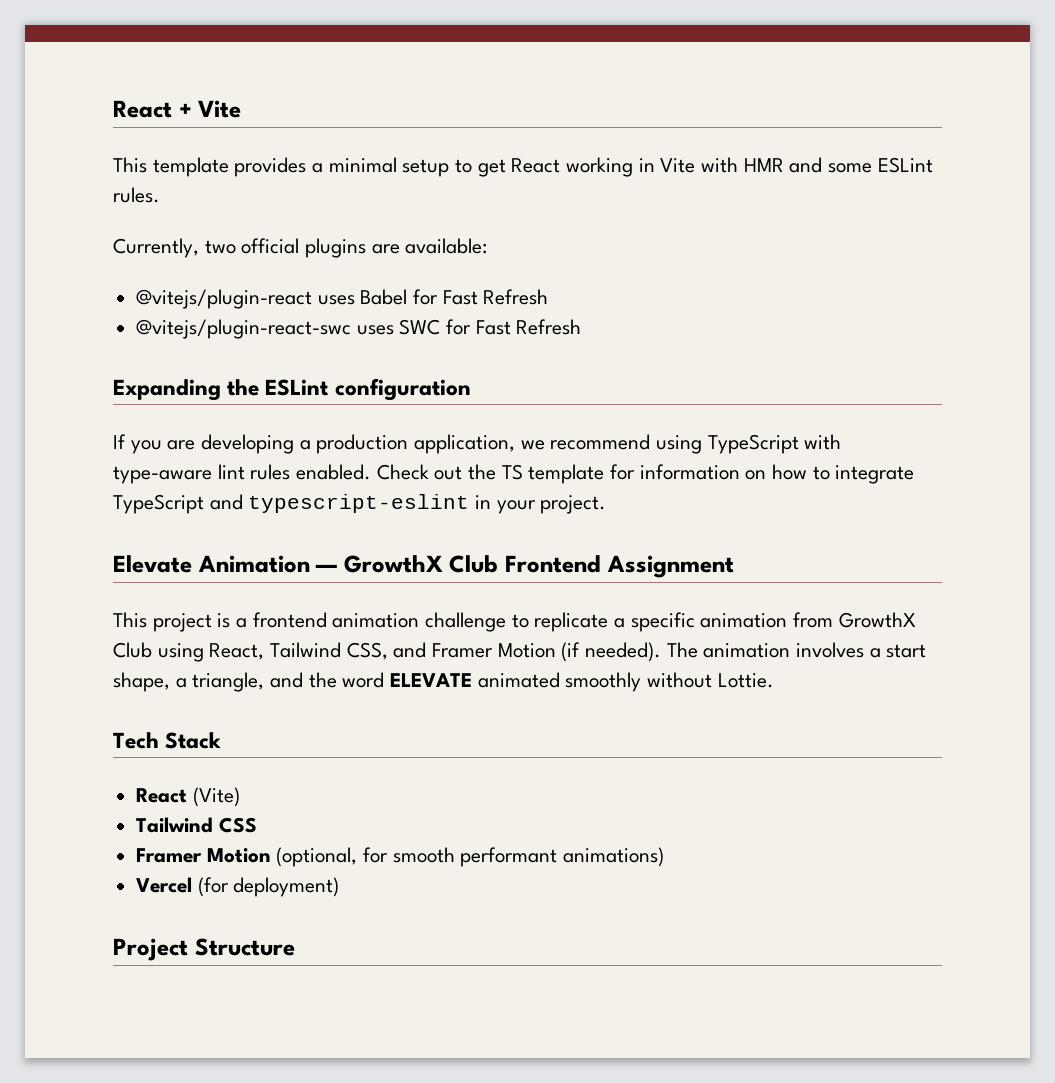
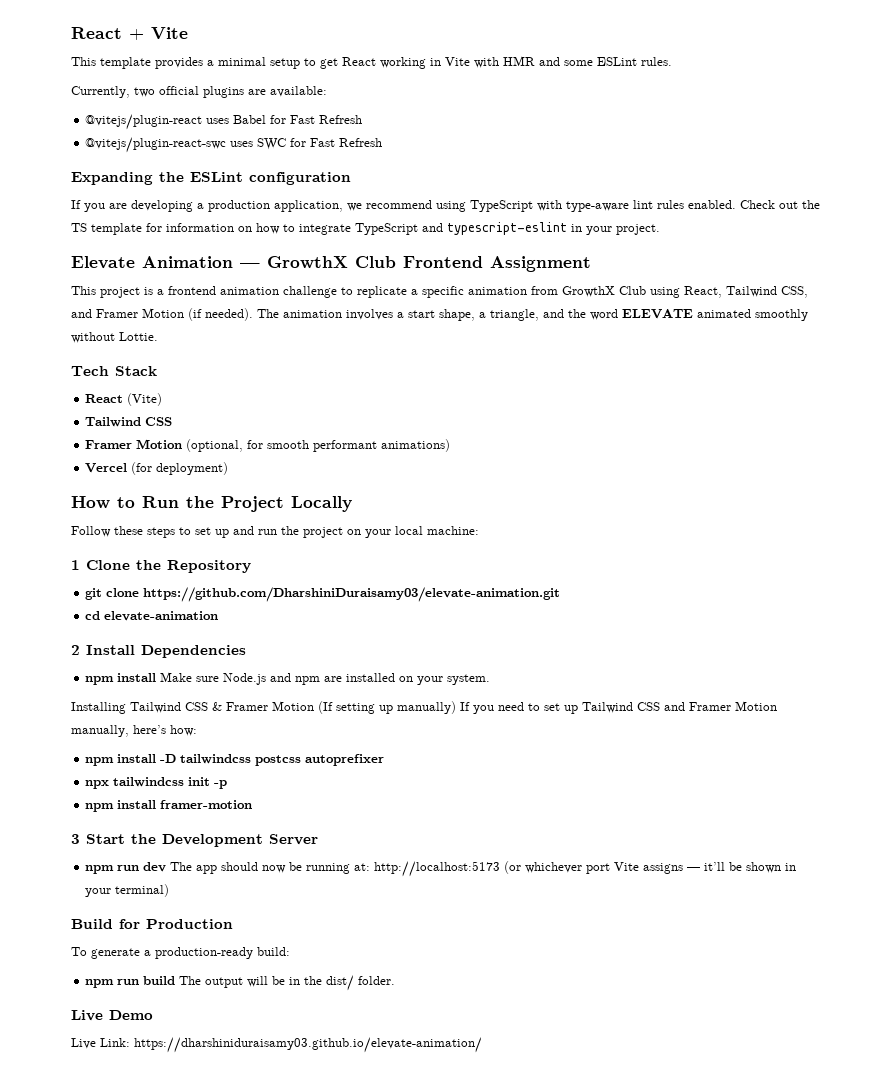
[113,938,295,961] Project Structure -> [71,496,352,512] [71,526,479,538] [71,560,251,573] [85,587,561,602] [85,611,219,621] [71,645,246,658] [85,672,491,685] [71,701,777,714] [71,725,197,737] [85,754,385,766] [85,777,228,789] [85,800,253,812] [71,834,318,847] [85,861,797,877] [85,884,170,897] [71,919,233,929] [71,947,290,959] [85,975,396,991] [71,1010,153,1021] [71,1037,482,1053] How to Run the Project Locally // Follow these steps to set up and run the project on your local machine: // 1 Clone the Repository // git clone https://github.com/DharshiniDuraisamy03/elevate-animation.git // cd elevate-animation // 2 Install Dependencies // npm install Make sure Node.js and npm are installed on your system. // Installing Tailwind CSS & Framer Motion (If setting up manually) If you need to set up Tailwind CSS and Framer Motion manually, here’s how: // npm install -D tailwindcss postcss autoprefixer // npx tailwindcss init -p // npm install framer-motion // 3 Start the Development Server // npm run dev The app should now be running at: http://localhost:5173 (or whichever port Vite assigns — it’ll be shown in your terminal) // Build for Production // To generate a production-ready build: // npm run build The output will be in the dist/ folder. // Live Demo // Live Link: https://dharshiniduraisamy03.github.io/elevate-animation/

